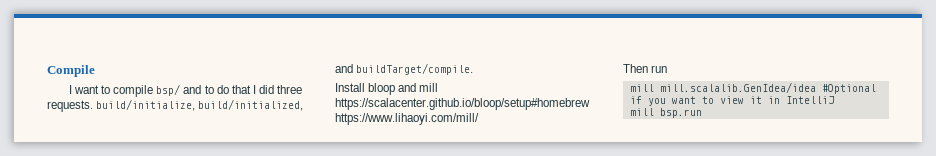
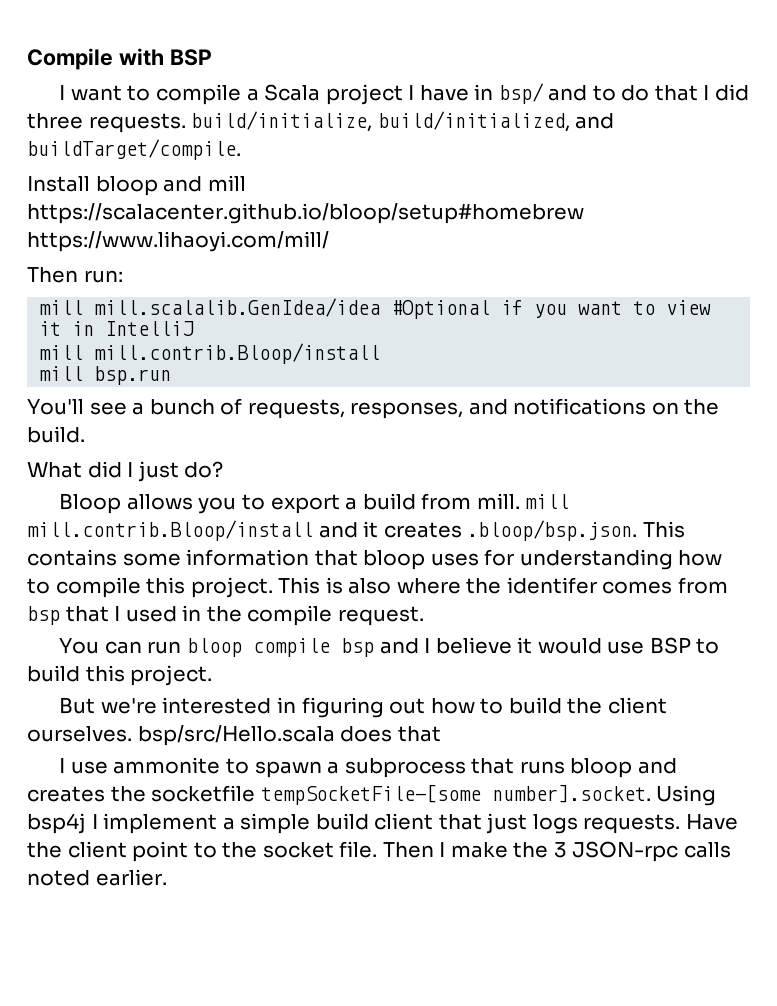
(95, 71) none -> [118,48,212,66] with BSP
(154, 91) none -> [246,84,494,105] a Scala project I have in
[651,65,668,73] run -> [83,270,123,283] run:
(834, 100) none -> [39,343,381,364] // mill mill.contrib.Bloop/install
(702, 113) none -> [27,398,720,419] [27,426,85,443] [27,461,224,482] [59,493,570,514] [27,520,685,541] [27,549,723,570] [27,577,728,598] [27,605,424,626] [59,637,720,657] [27,665,213,686] [59,697,667,718] [27,725,441,746] [59,757,677,778] [27,784,717,806] [27,813,738,834] [27,841,731,862] [27,869,167,886] // You'll see a bunch of requests, responses, and notifications on the build. // What did I just do? // Bloop allows you to export a build from mill. mill mill.contrib.Bloop/install and it creates .bloop/bsp.json. This contains some information that bloop uses for understanding how to compile this project. This is also where the identifer comes from bsp that I used in the compile request. // You can run bloop compile bsp and I believe it would use BSP to build this project. // But we're interested in figuring out how to build the client ourselves. bsp/src/Hello.scala does that // I use ammonite to spawn a subprocess that runs bloop and creates the socketfile tempSocketFile-[some number].socket. Using bsp4j I implement a simple build client that just logs requests. Have the client point to the socket file. Then I make the 3 JSON-rpc calls noted earlier.

